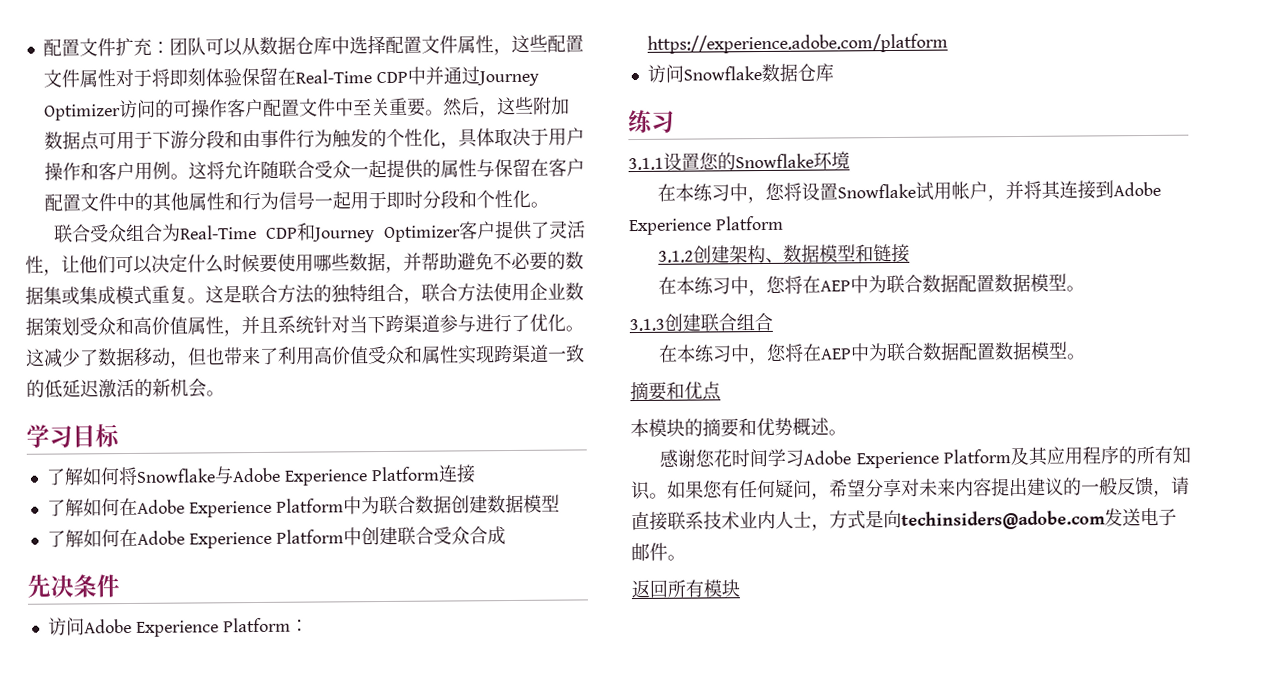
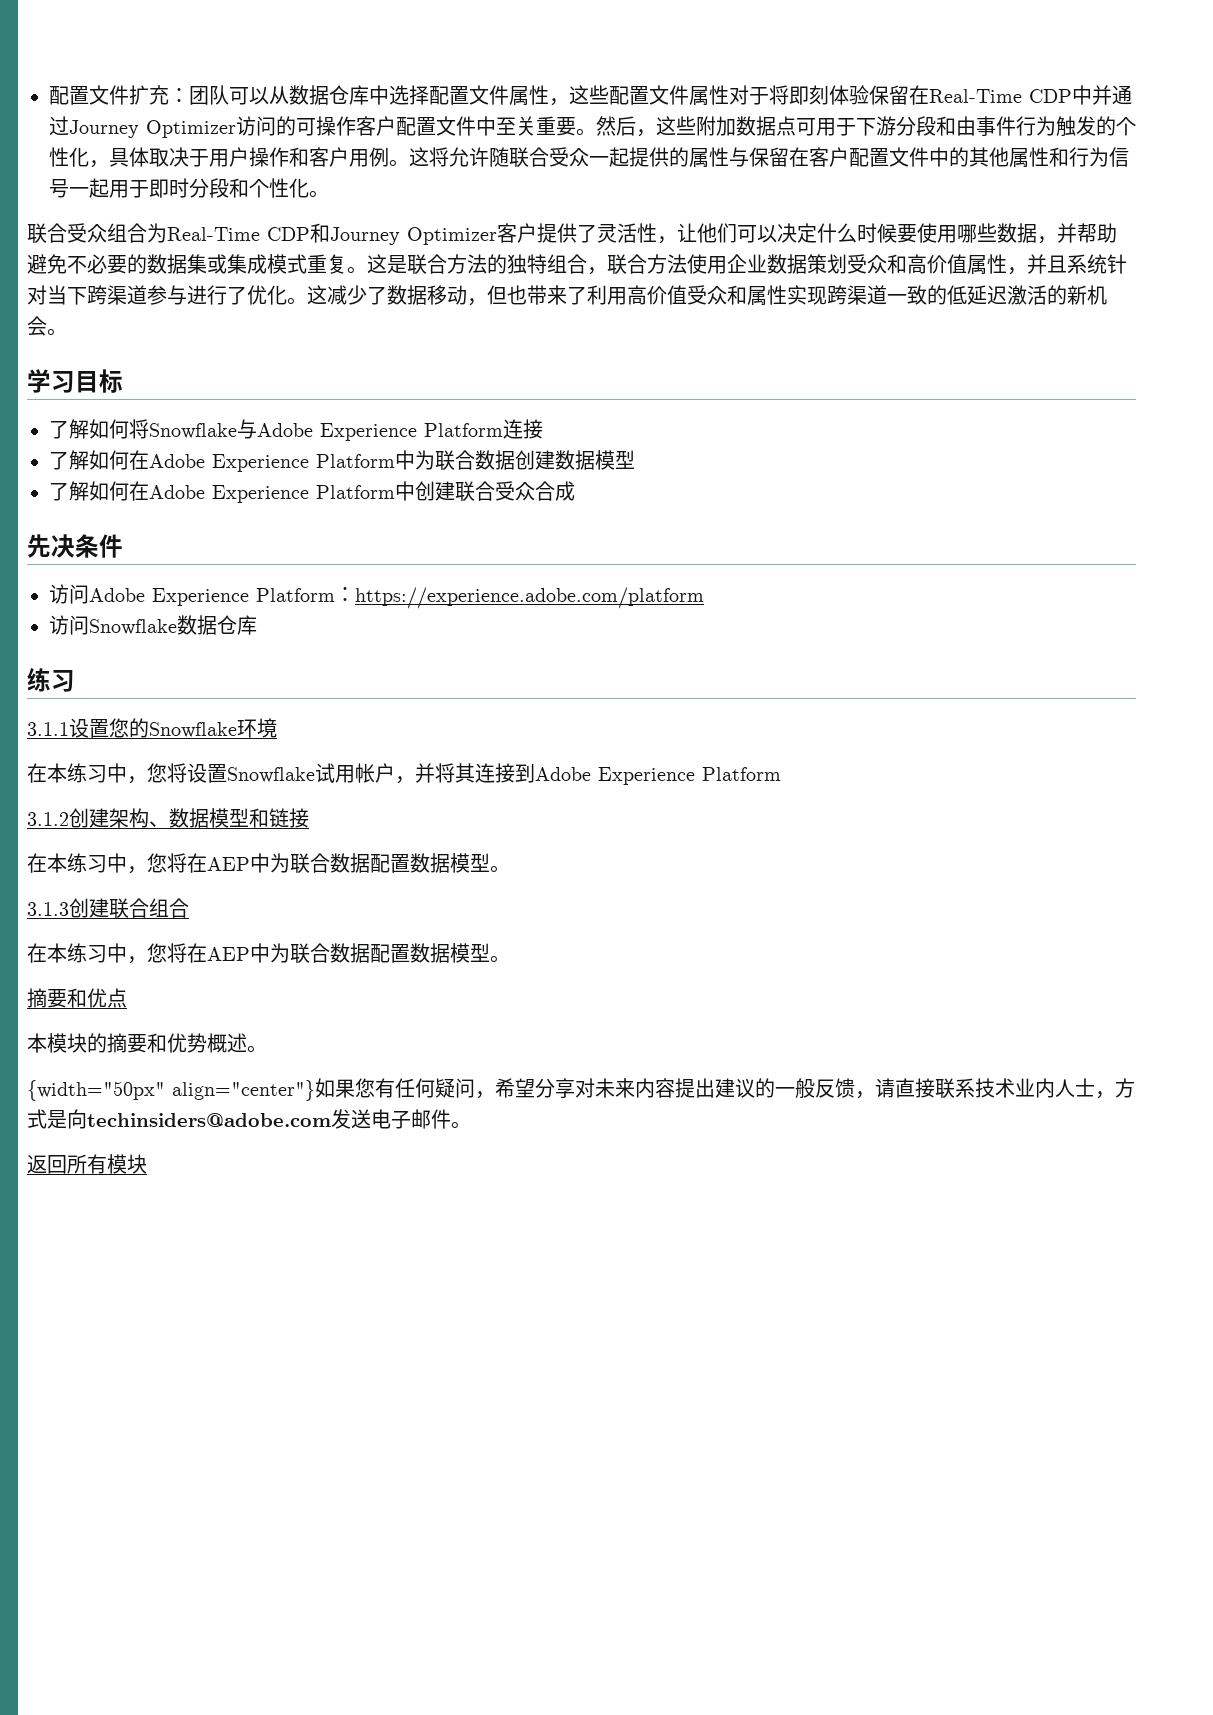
[659,445,1191,469] [631,480,668,501] 感谢您花时间学习Adobe Experience Platform及其应用程序的所有知识。 -> [27,1080,315,1101] {width="50px" align="center"}

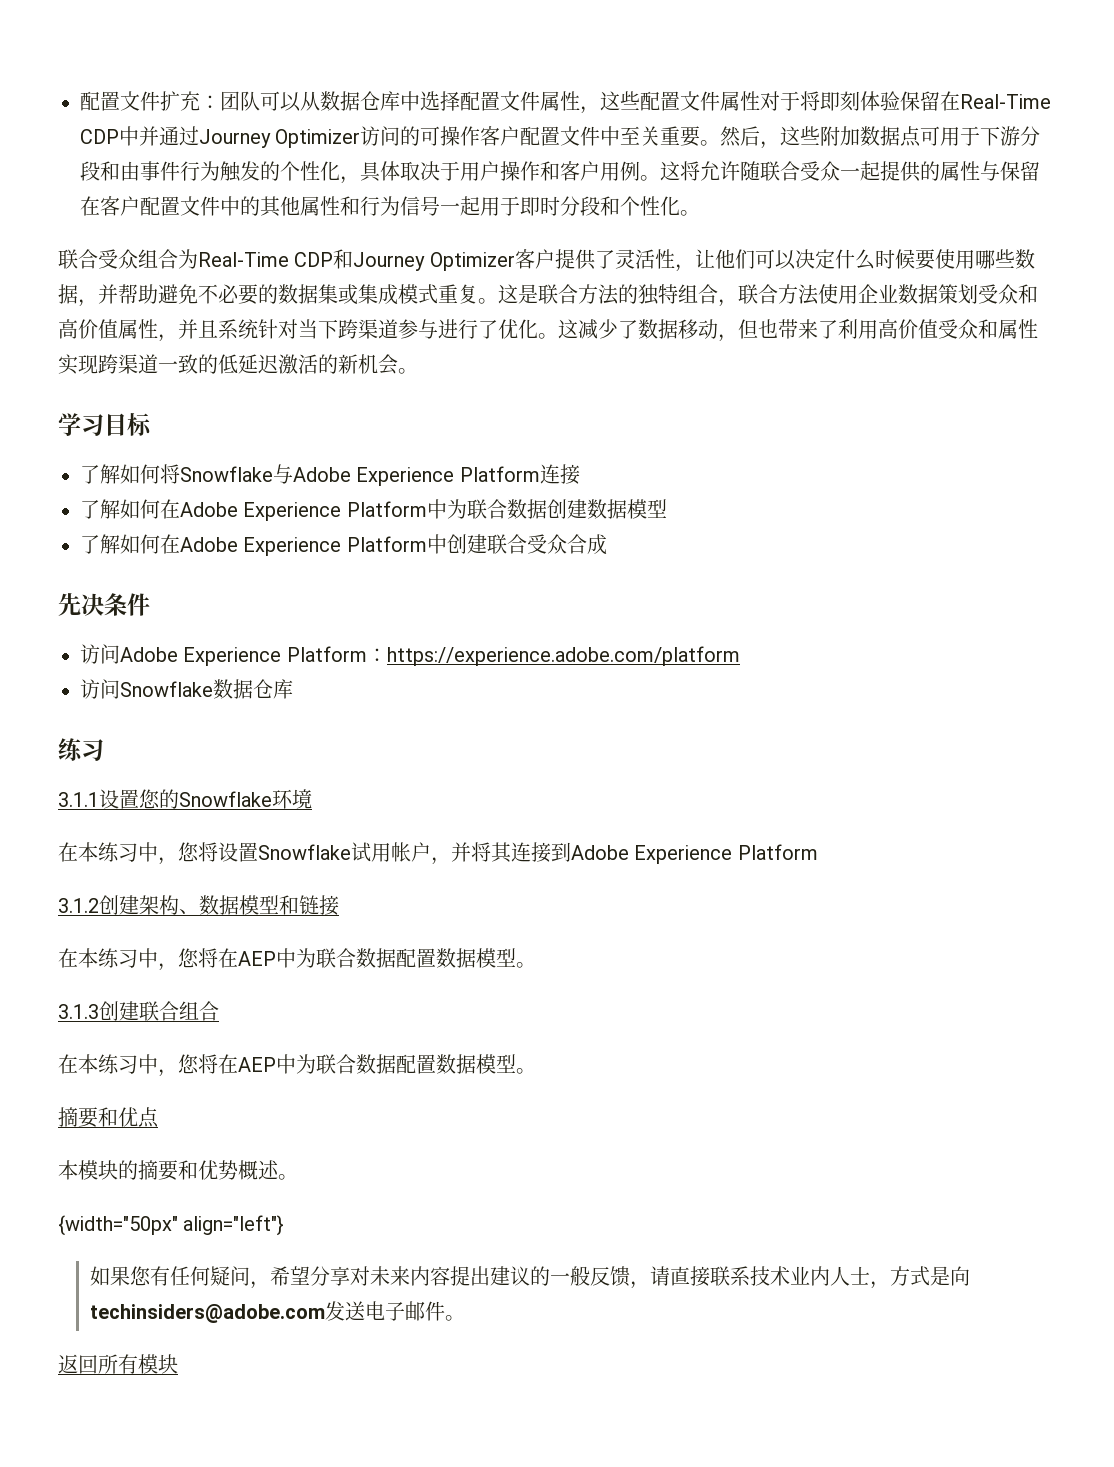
[172,1080,315,1101] align="center"} -> [183,1215,285,1236] align="left"} //

